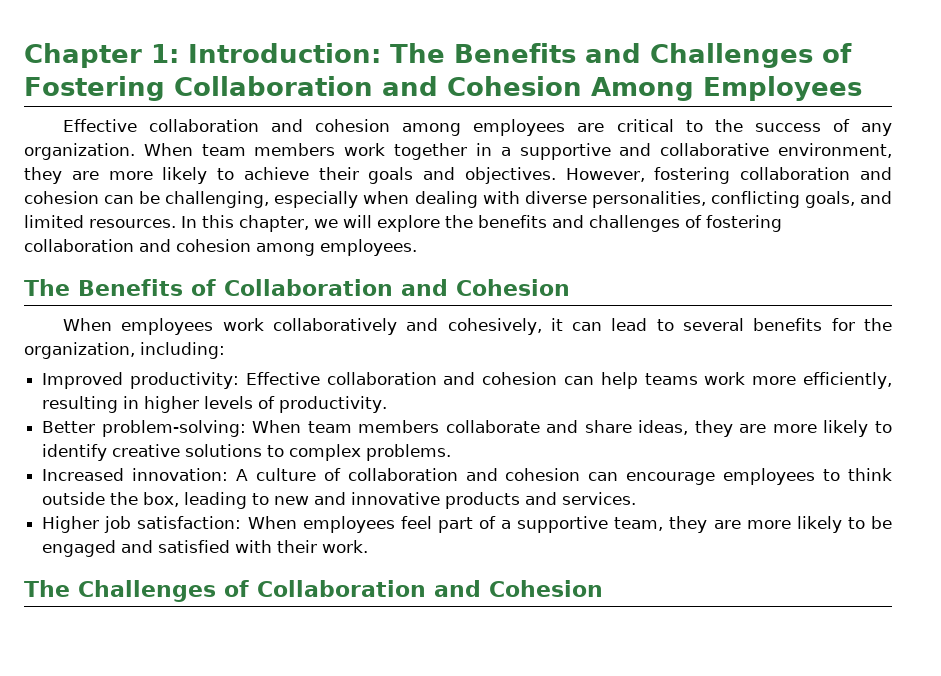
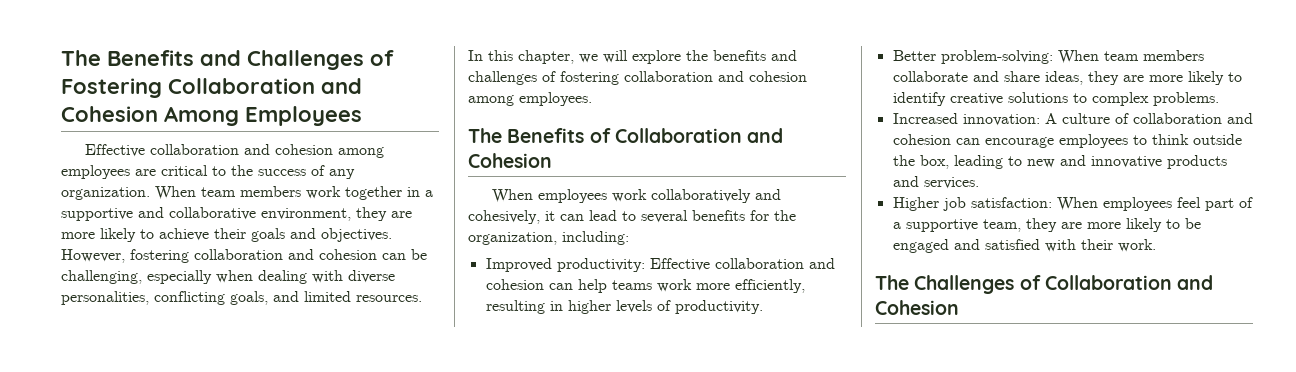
[24,43,381,68] Chapter 1: Introduction: -> (61, 58) none

